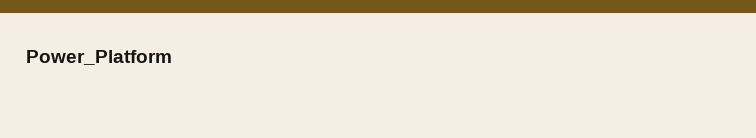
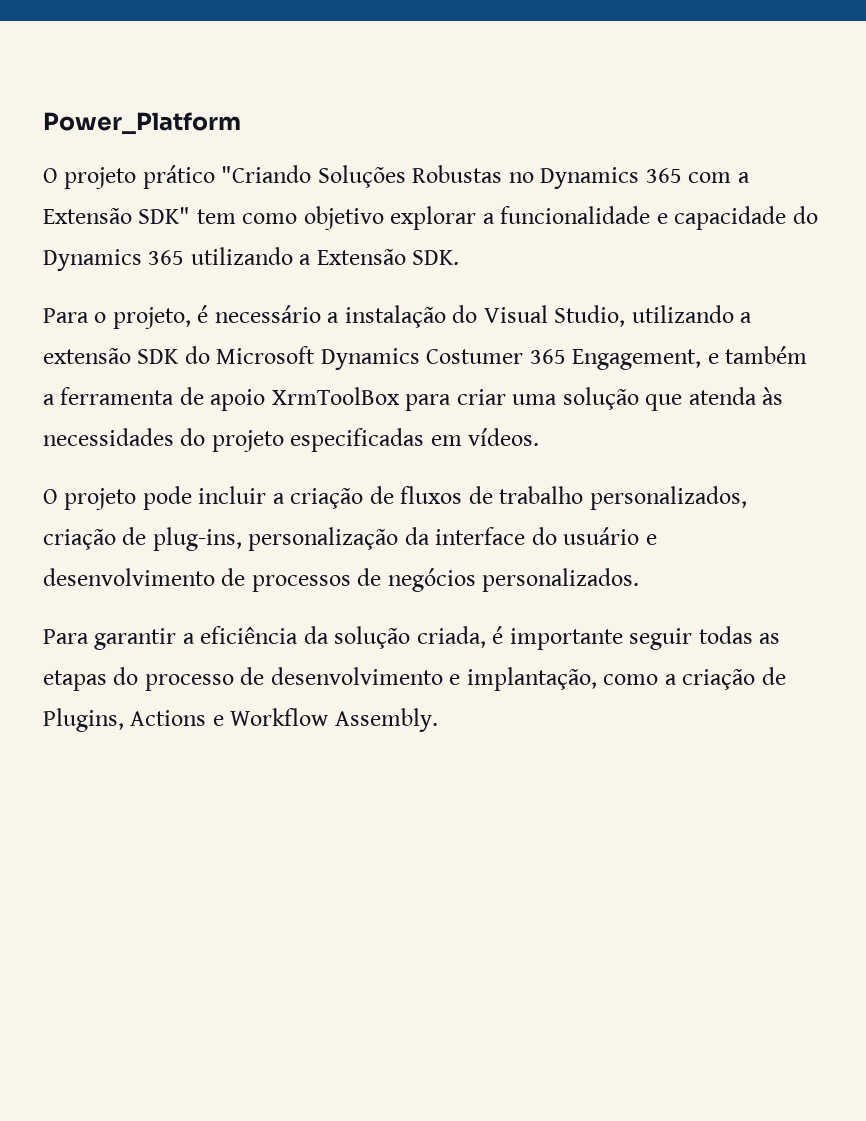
(172, 57) none -> [43,165,750,189] [43,206,818,230] [43,247,460,271] [43,305,753,329] [43,346,808,370] [43,387,784,411] [43,428,540,452] [43,486,747,510] [43,527,657,551] [43,568,640,592] [43,626,781,650] [43,667,786,691] [43,708,438,732] // O projeto prático "Criando Soluções Robustas no Dynamics 365 com a Extensão SDK" tem como objetivo explorar a funcionalidade e capacidade do Dynamics 365 utilizando a Extensão SDK. // Para o projeto, é necessário a instalação do Visual Studio, utilizando a extensão SDK do Microsoft Dynamics Costumer 365 Engagement, e também a ferramenta de apoio XrmToolBox para criar uma solução que atenda às necessidades do projeto especificadas em vídeos. // O projeto pode incluir a criação de fluxos de trabalho personalizados, criação de plug-ins, personalização da interface do usuário e desenvolvimento de processos de negócios personalizados. // Para garantir a eficiência da solução criada, é importante seguir todas as etapas do processo de desenvolvimento e implantação, como a criação de Plugins, Actions e Workflow Assembly.

